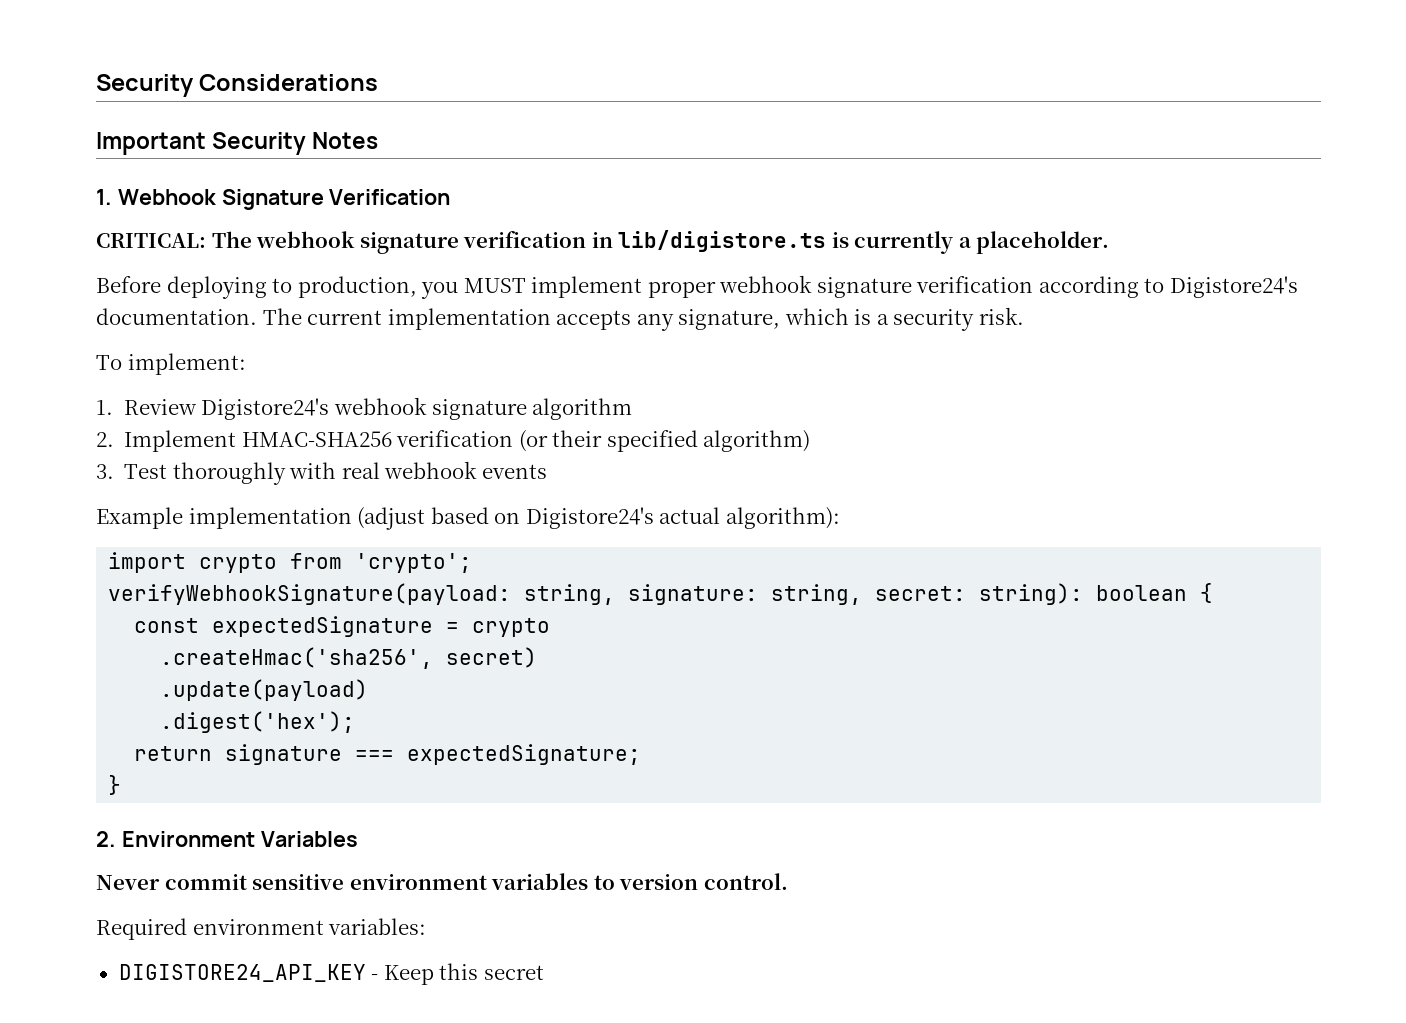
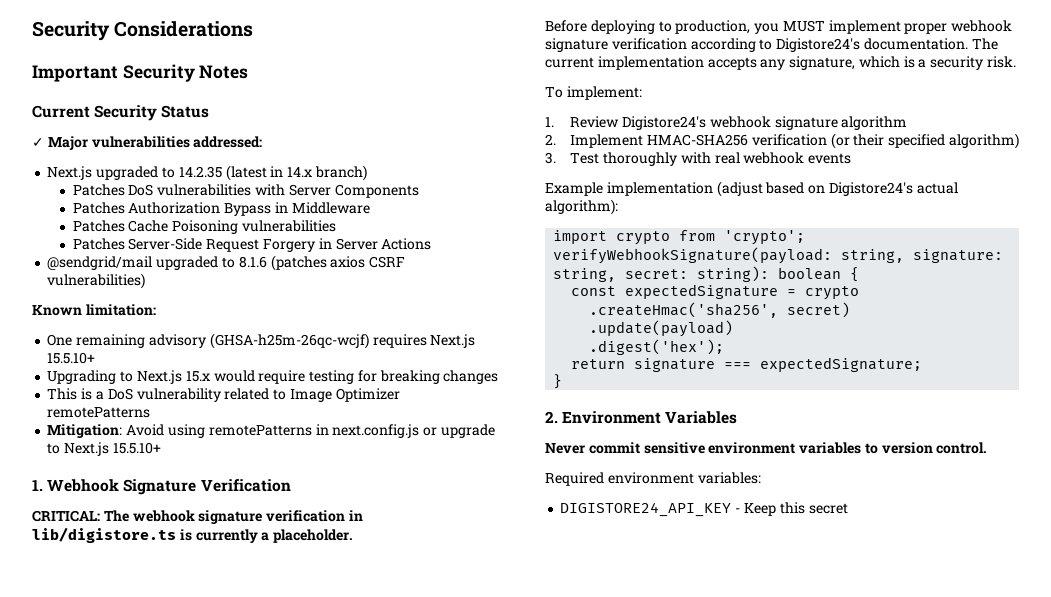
(379, 140) none -> [32,105,210,121] [32,136,263,150] [47,165,367,181] [72,184,419,198] [72,202,370,216] [72,220,336,234] [72,238,432,252] [47,255,406,271] [47,273,146,289] [32,304,156,316] [47,333,476,349] [47,352,96,364] [47,370,499,384] [47,388,400,402] [47,407,151,418] [47,424,495,438] [47,442,161,456] // Current Security Status // ✓ Major vulnerabilities addressed: // Next.js upgraded to 14.2.35 (latest in 14.x branch) // Patches DoS vulnerabilities with Server Components // Patches Authorization Bypass in Middleware // Patches Cache Poisoning vulnerabilities // Patches Server-Side Request Forgery in Server Actions // @sendgrid/mail upgraded to 8.1.6 (patches axios CSRF vulnerabilities) // Known limitation: // One remaining advisory (GHSA-h25m-26qc-wcjf) requires Next.js 15.5.10+ // Upgrading to Next.js 15.x would require testing for breaking changes // This is a DoS vulnerability related to Image Optimizer remotePatterns // Mitigation: Avoid using remotePatterns in next.config.js or upgrade to Next.js 15.5.10+

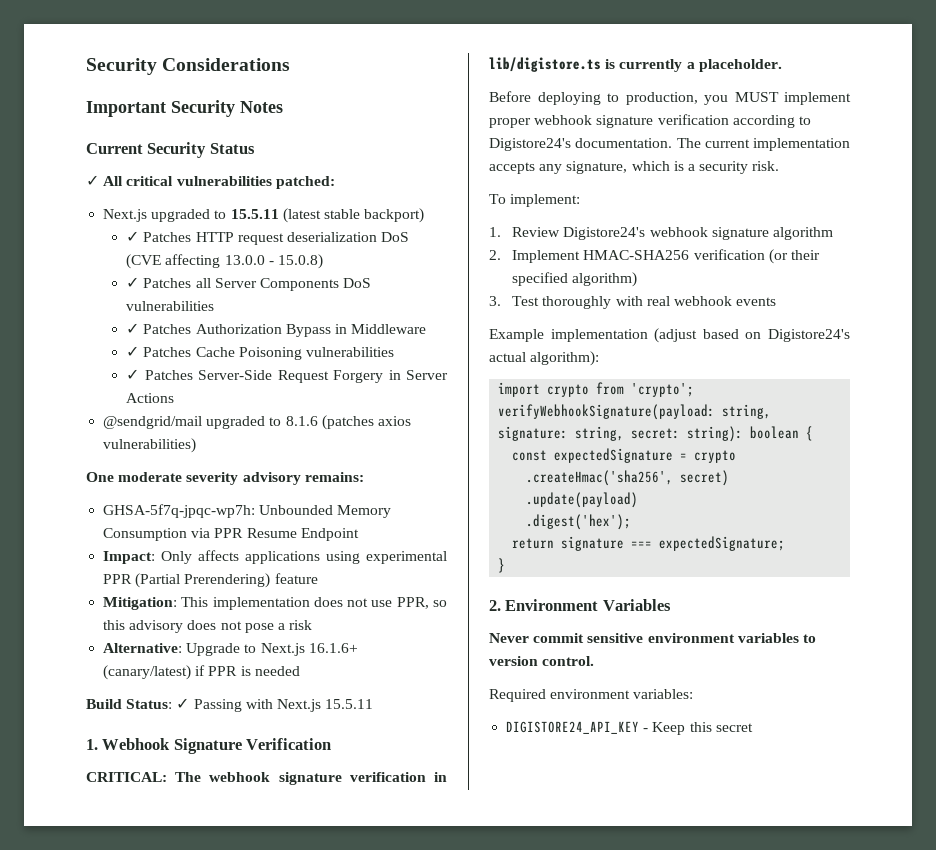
[47,136,263,150] Major vulnerabilities addressed: -> [103,176,335,189] All critical vulnerabilities patched:
[178,165,367,181] [72,184,125,196] 14.2.35 (latest in 14.x branch) // Patches -> [230,208,425,223] [126,231,410,245] [126,254,323,269] [126,277,339,291] 15.5.11 (latest stable backport) // ✓ Patches HTTP request deserialization DoS (CVE affecting 13.0.0 - 15.0.8) // ✓ Patches all Server Components
[254,184,419,198] with Server Components // -> [126,323,140,334] // ✓
(370, 208) none -> [126,346,140,357] ✓
(336, 226) none -> [126,369,140,380] ✓
[369,256,406,268] CSRF -> (411, 421) none
[32,304,156,316] [47,333,476,349] [47,352,96,364] [47,370,499,384] [47,388,400,402] [47,407,151,418] [47,424,495,438] [47,442,161,456] Known limitation: // One remaining advisory (GHSA-h25m-26qc-wcjf) requires Next.js 15.5.10+ // Upgrading to Next.js 15.x would require testing for breaking changes // This is a DoS vulnerability related to Image Optimizer remotePatterns // Mitigation: Avoid using remotePatterns in next.config.js or upgrade to Next.js 15.5.10+ -> [86,472,364,485] [103,504,392,518] [103,528,359,541] [103,550,447,564] [103,573,318,588] [103,597,447,610] [103,620,313,633] [103,643,358,656] [103,665,300,680] [86,698,374,712] One moderate severity advisory remains: // GHSA-5f7q-jpqc-wp7h: Unbounded Memory Consumption via PPR Resume Endpoint // Impact: Only affects applications using experimental PPR (Partial Prerendering) feature // Mitigation: This implementation does not use PPR, so this advisory does not pose a risk // Alternative: Upgrade to Next.js 16.1.6+ (canary/latest) if PPR is needed // Build Status: ✓ Passing with Next.js 15.5.11

